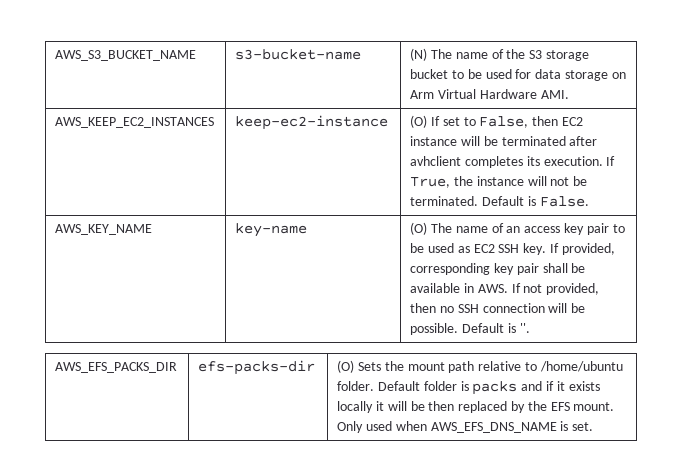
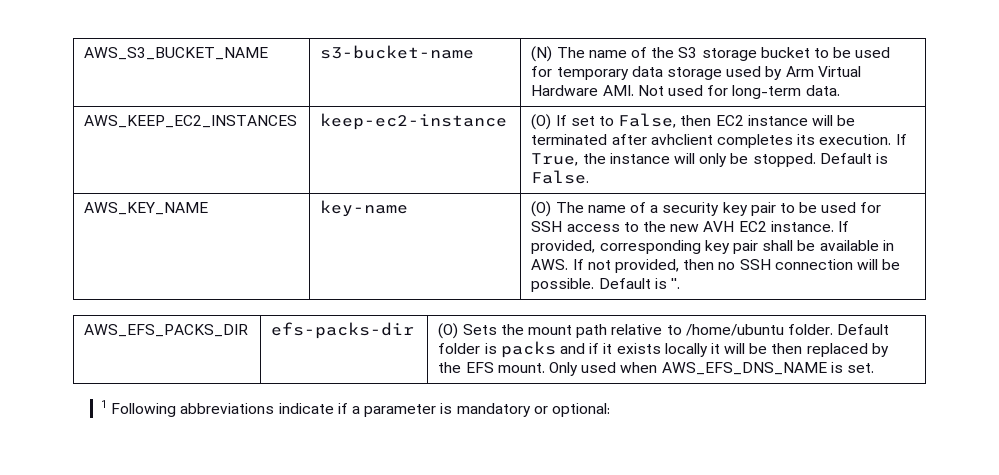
(532, 74) none -> [556,67,629,80] temporary
[611,72,626,79] on -> [726,66,783,80] used by
(569, 94) none -> [637,85,840,99] Not used for long-term data.
[550,176,588,186] [410,196,479,206] not be terminated. -> [699,153,816,167] only be stopped.
[506,226,561,233] an access -> [650,202,720,216] a security
[457,243,547,255] as EC2 SSH key. -> [860,202,882,213] [531,221,834,232] for SSH access to the new AVH EC2 instance.
(594, 426) none -> [101,400,610,417] // 1 Following abbreviations indicate if a parameter is mandatory or optional:

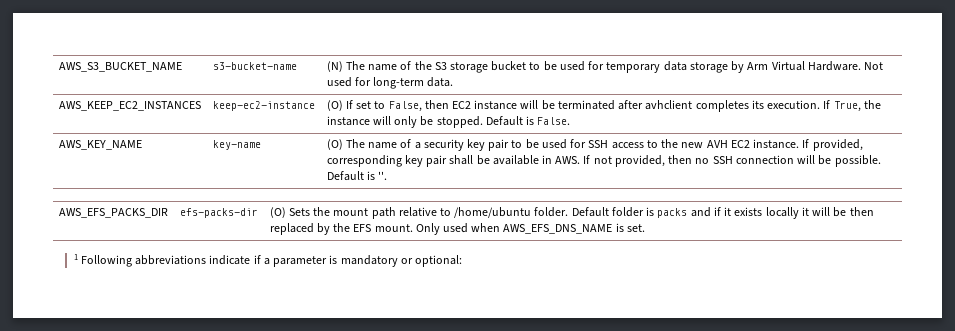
[726,66,762,77] used -> (728, 67) none
[531,85,634,96] Hardware AMI. -> [807,61,861,71] Hardware.

